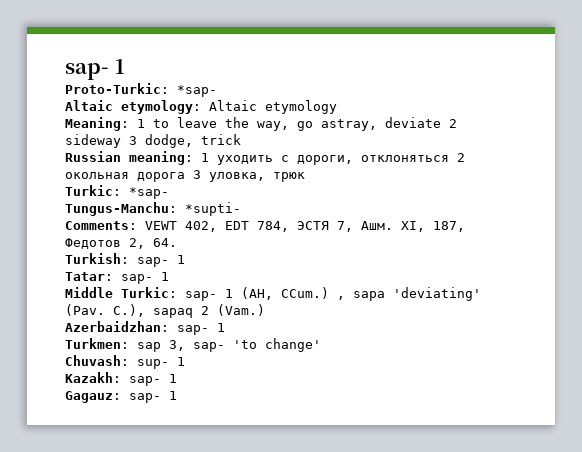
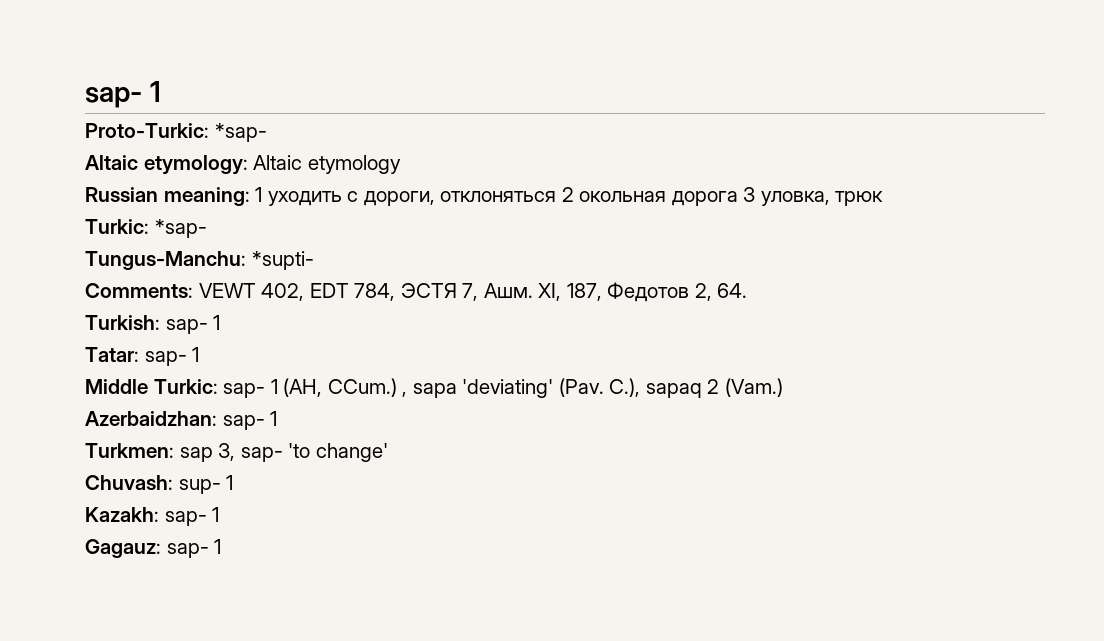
[65,117,457,131] [65,134,241,148] // Meaning: 1 to leave the way, go astray, deviate 2 sideway 3 dodge, trick -> (401, 164) none

